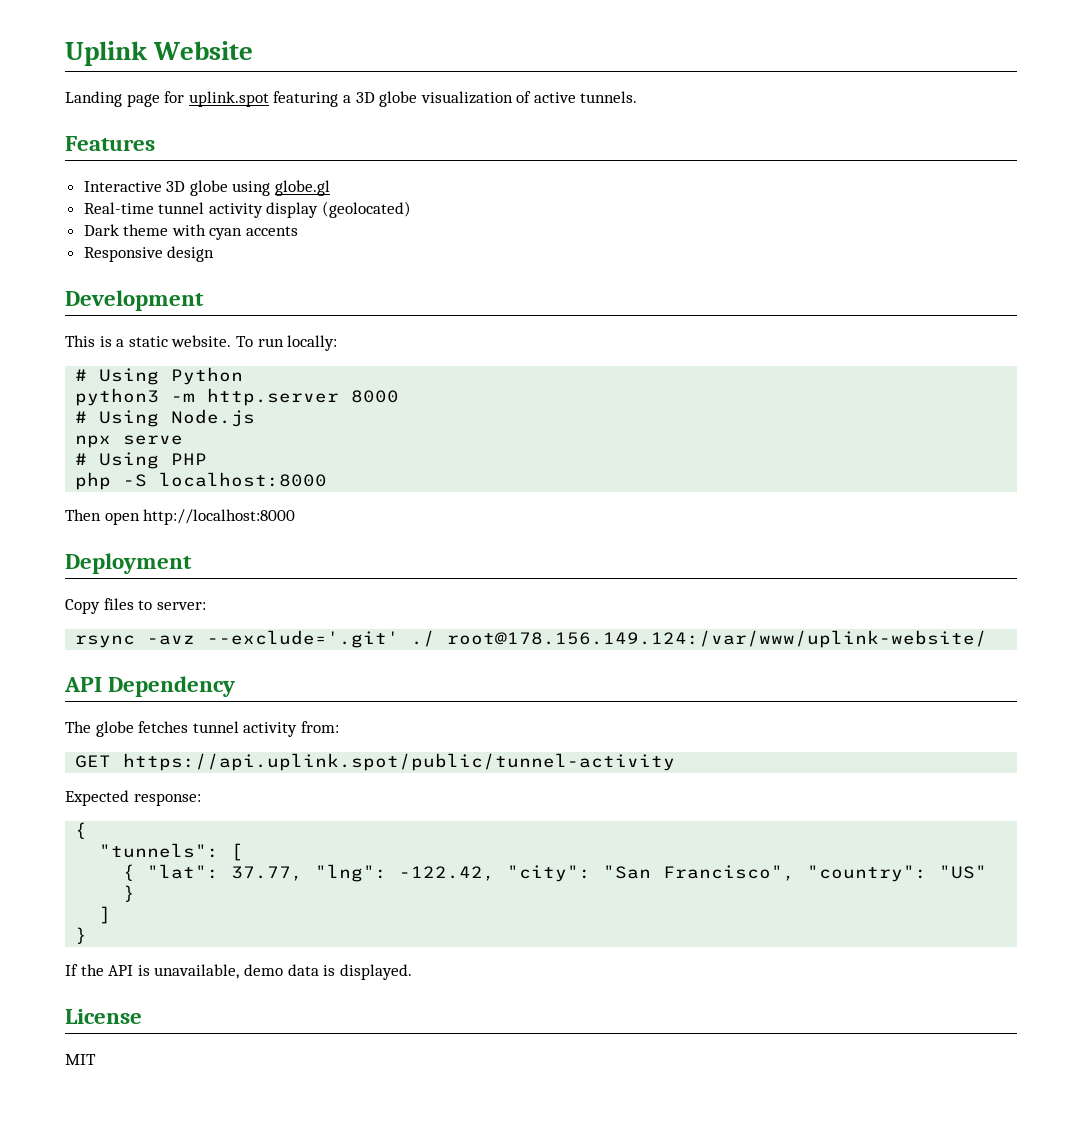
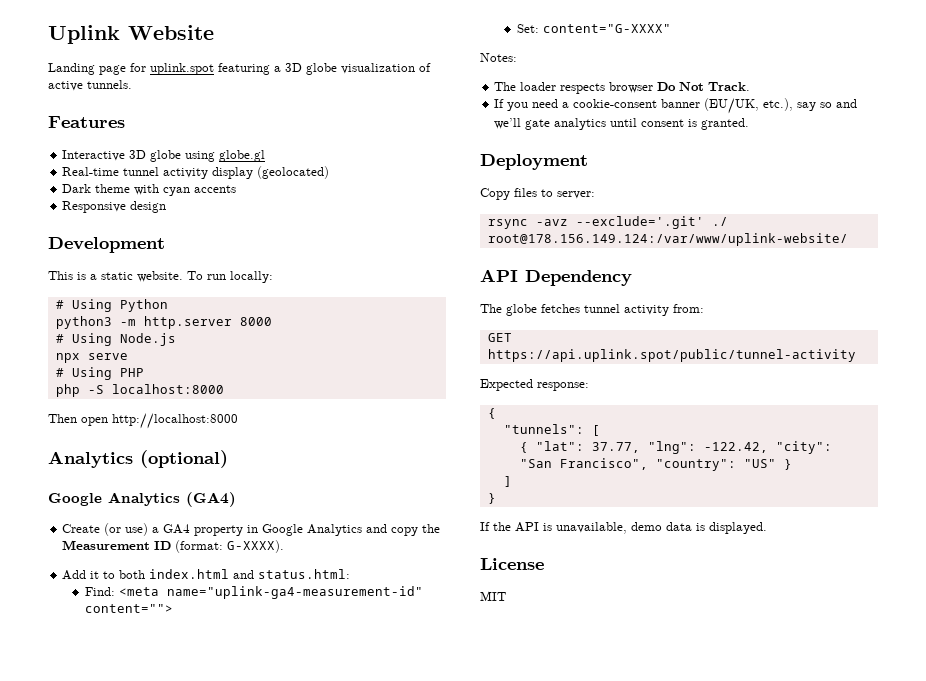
(296, 517) none -> [48,450,228,468] [48,492,236,507] [62,523,441,536] [62,540,285,553] [62,569,351,580] [84,586,423,599] [84,604,173,613] [516,24,671,33] [480,53,517,62] [494,82,751,94] [494,98,858,114] [494,118,750,130] // Analytics (optional) // Google Analytics (GA4) // Create (or use) a GA4 property in Google Analytics and copy the Measurement ID (format: G-XXXX). // Add it to both index.html and status.html: // Find: <meta name="uplink-ga4-measurement-id" content=""> // Set: content="G-XXXX" // Notes: // The loader respects browser Do Not Track. // If you need a cookie-consent banner (EU/UK, etc.), say so and we’ll gate analytics until consent is granted.

